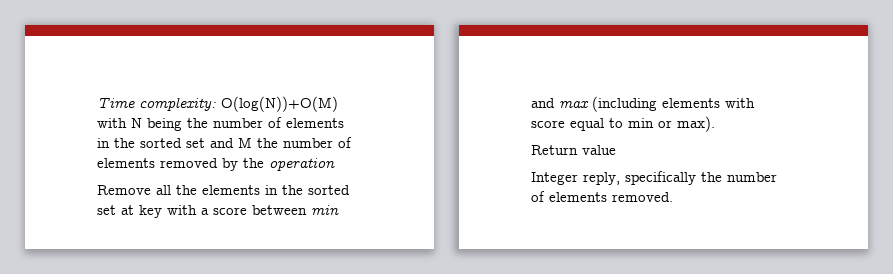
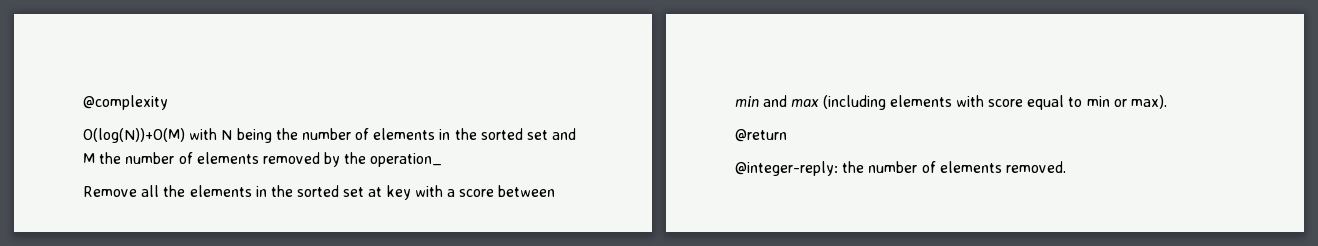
[97,97,216,111] Time complexity: -> [83,95,168,110] @complexity //
[269,158,335,171] operation -> [370,153,443,167] operation_
[531,145,616,155] [531,171,696,185] Return value // Integer reply, specifically -> [735,129,787,142] [735,161,838,176] @return // @integer-reply:

